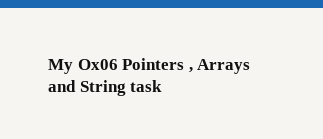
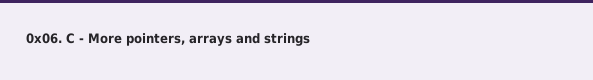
[48,58,251,74] [48,80,163,96] My Ox06 Pointers , Arrays and String task -> [26,33,310,46] 0x06. C - More pointers, arrays and strings

